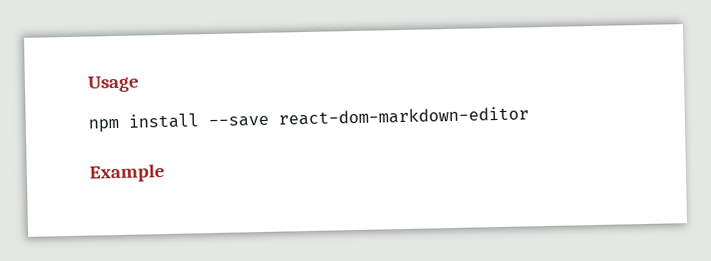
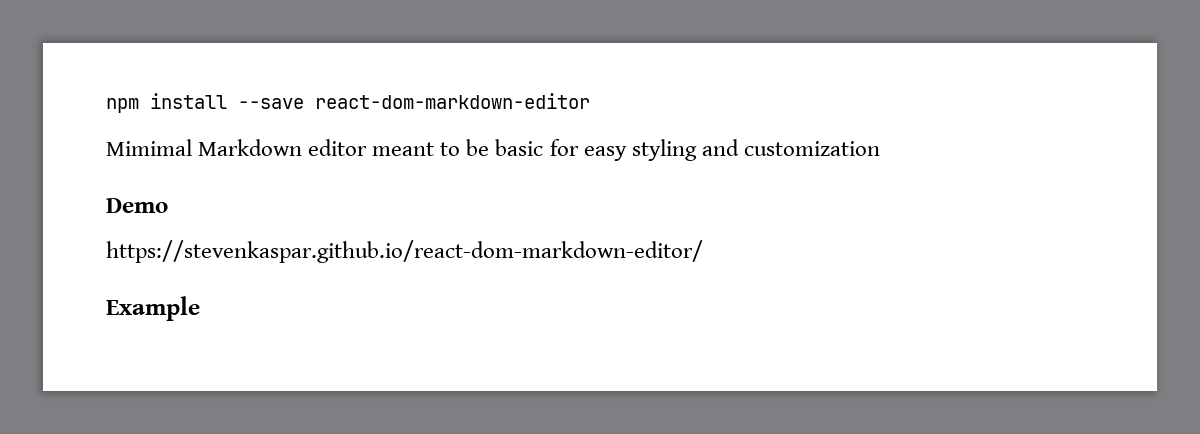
[87,75,140,93] Usage // -> (106, 105) none
(529, 116) none -> [106,139,880,161] [106,198,168,213] [106,240,703,263] // Mimimal Markdown editor meant to be basic for easy styling and customization // Demo // https://stevenkaspar.github.io/react-dom-markdown-editor/

